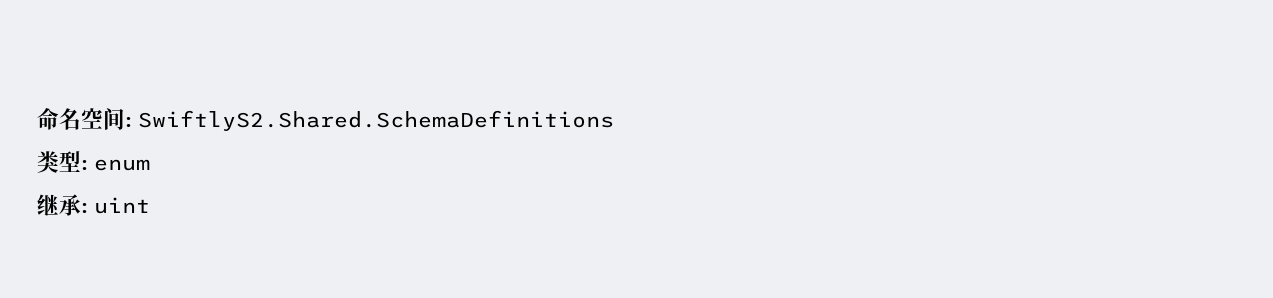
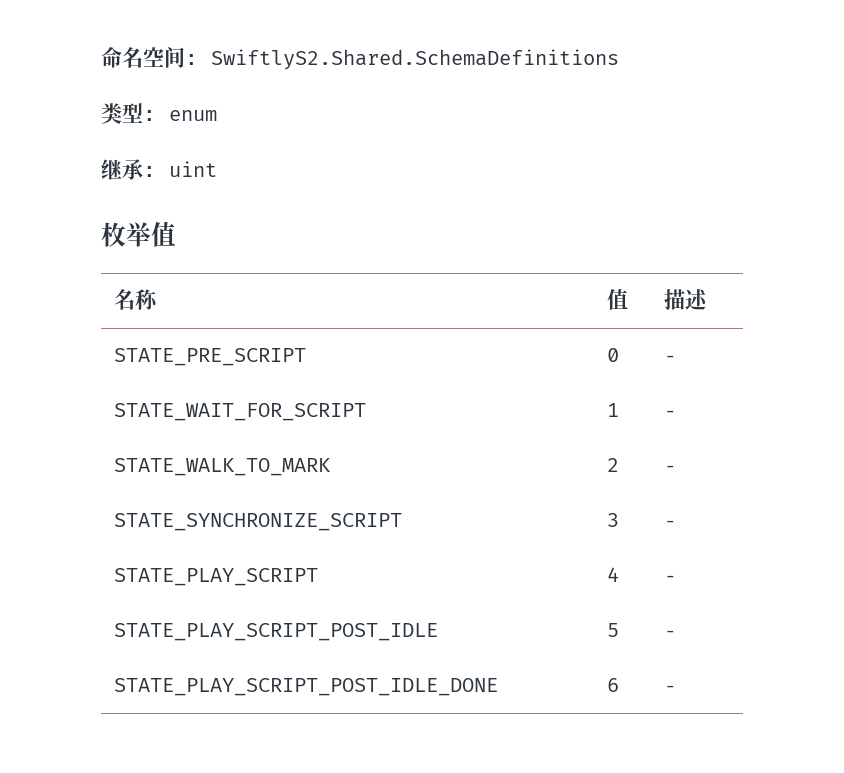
(150, 205) none -> [101,221,176,247] [113,289,158,310] [606,289,628,310] [663,289,708,310] [113,348,306,366] [606,348,619,362] [663,355,677,362] [113,403,366,421] [606,403,619,417] [663,410,677,417] [113,458,331,476] [606,458,619,472] [663,465,677,472] [113,513,402,531] [606,513,619,527] [663,520,677,527] [113,568,318,586] [606,567,619,582] [663,575,677,582] [113,623,438,641] [606,623,619,637] [663,630,677,637] [113,678,498,696] [606,678,619,692] [663,685,677,692] // 枚举值 // 名称 | 值 | 描述 // STATE_PRE_SCRIPT | 0 | - // STATE_WAIT_FOR_SCRIPT | 1 | - // STATE_WALK_TO_MARK | 2 | - // STATE_SYNCHRONIZE_SCRIPT | 3 | - // STATE_PLAY_SCRIPT | 4 | - // STATE_PLAY_SCRIPT_POST_IDLE | 5 | - // STATE_PLAY_SCRIPT_POST_IDLE_DONE | 6 | -

